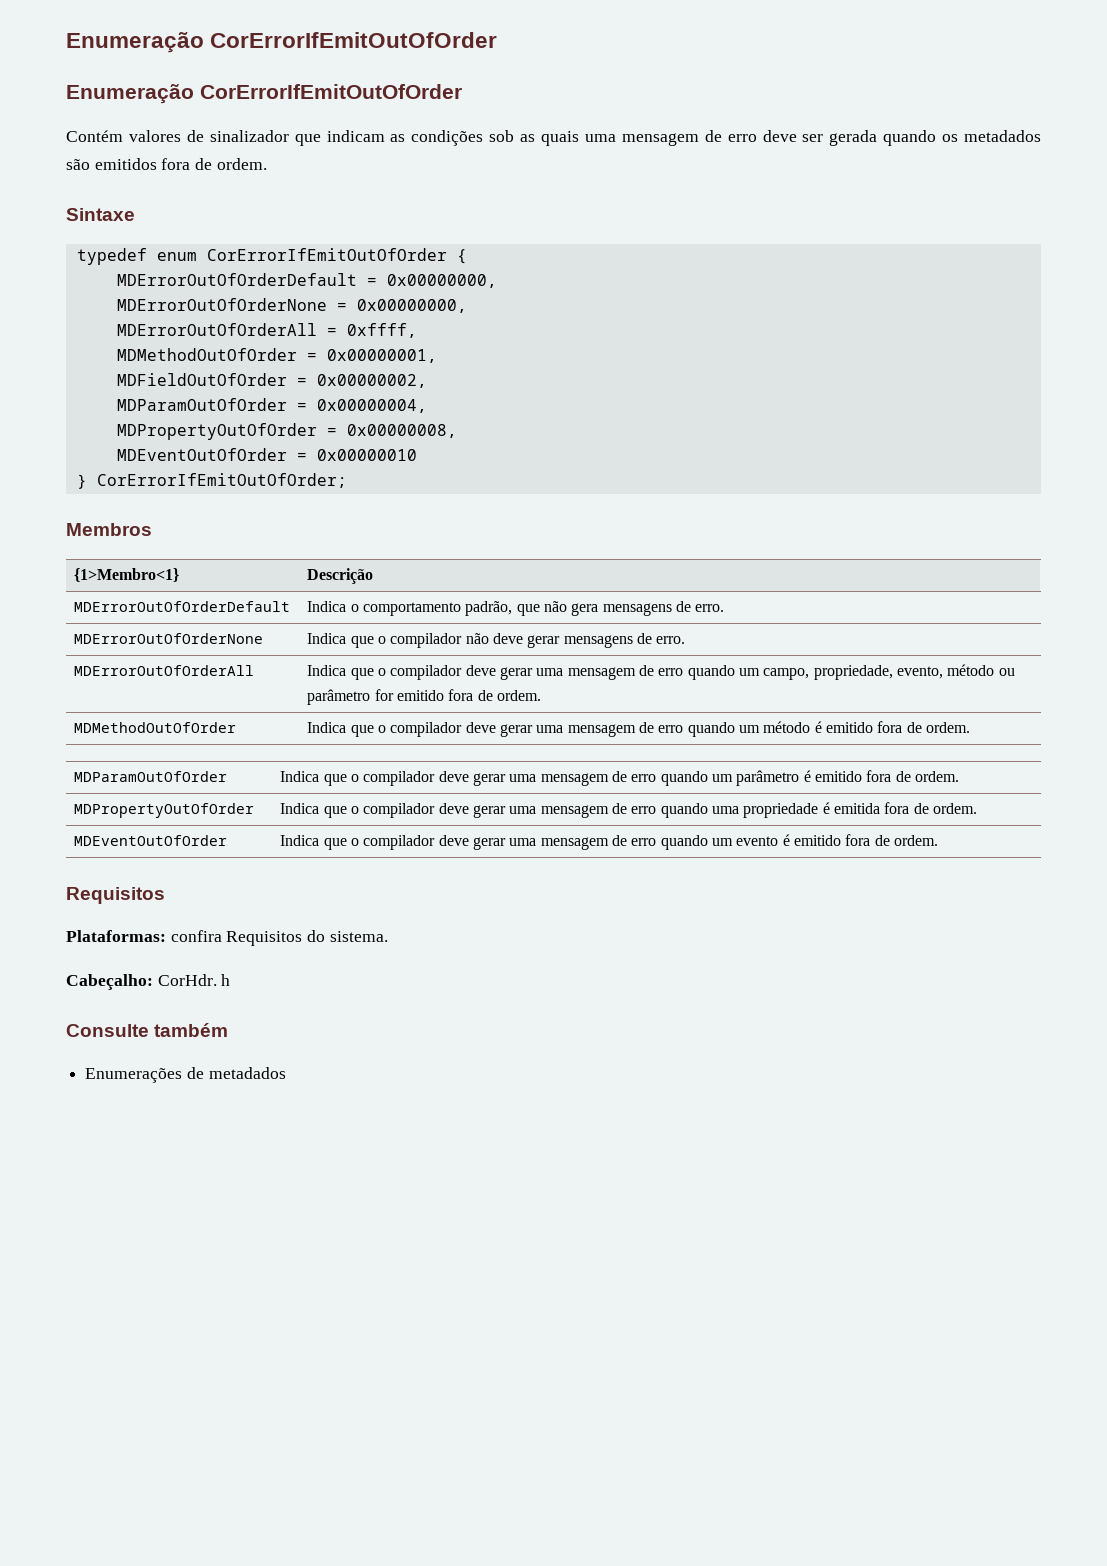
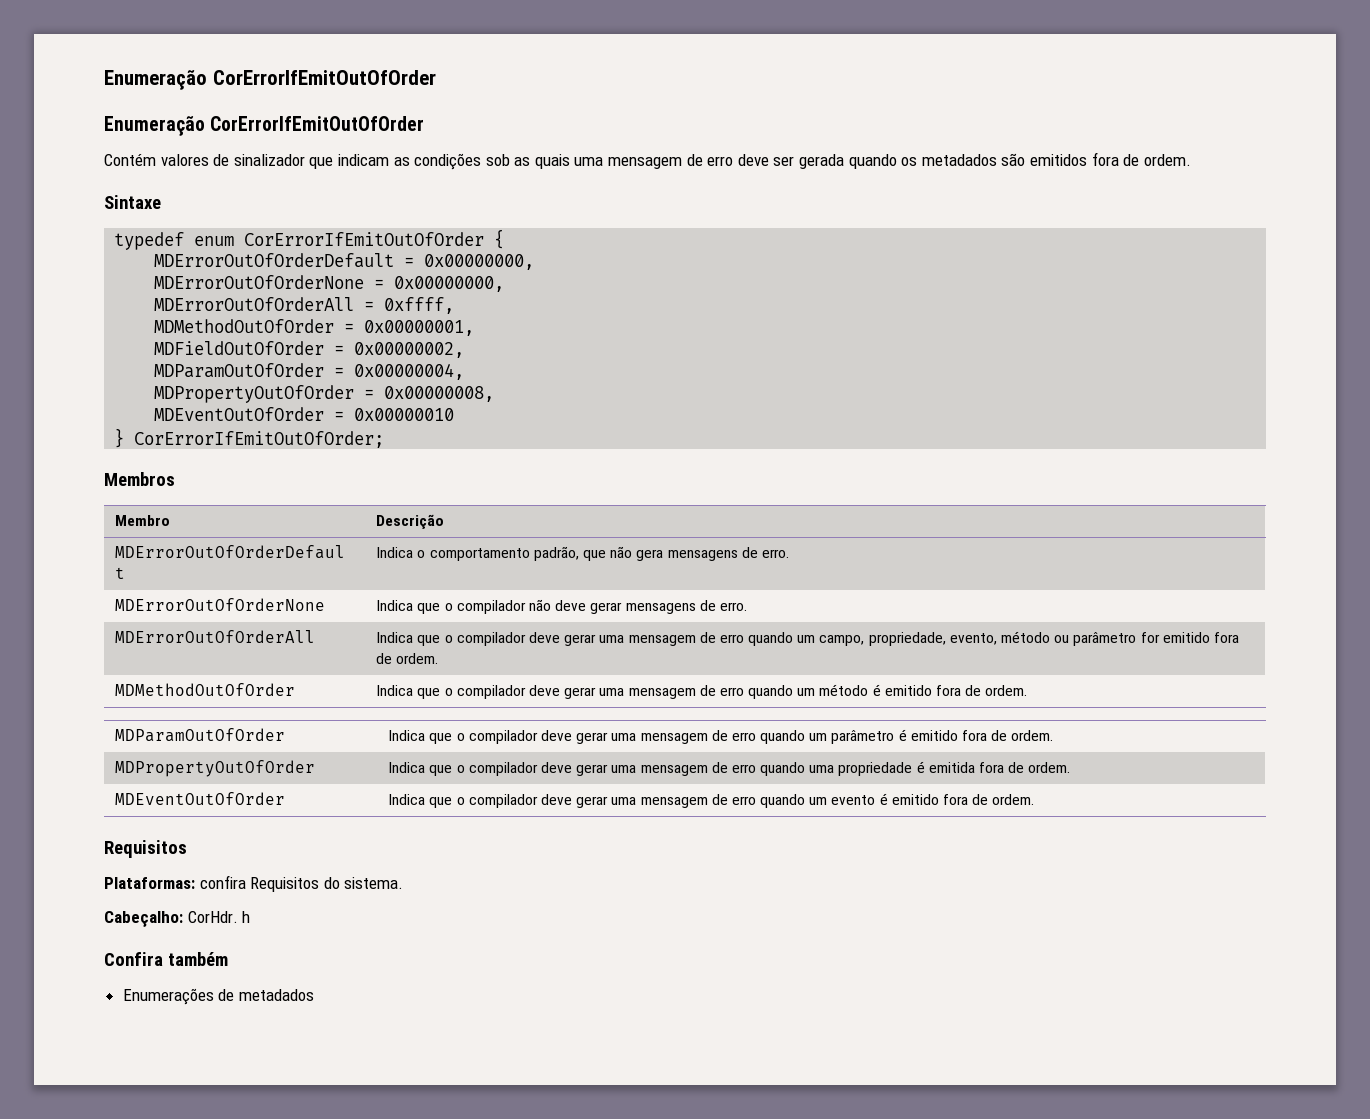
[74,568,180,582] {1>Membro<1} -> [115,515,171,526] Membro
[66,1024,149,1037] Consulte -> [104,952,163,966] Confira

